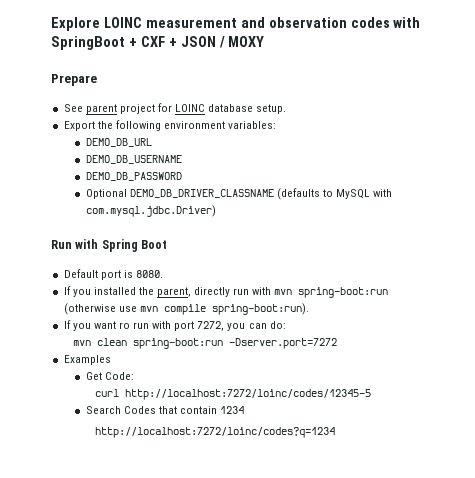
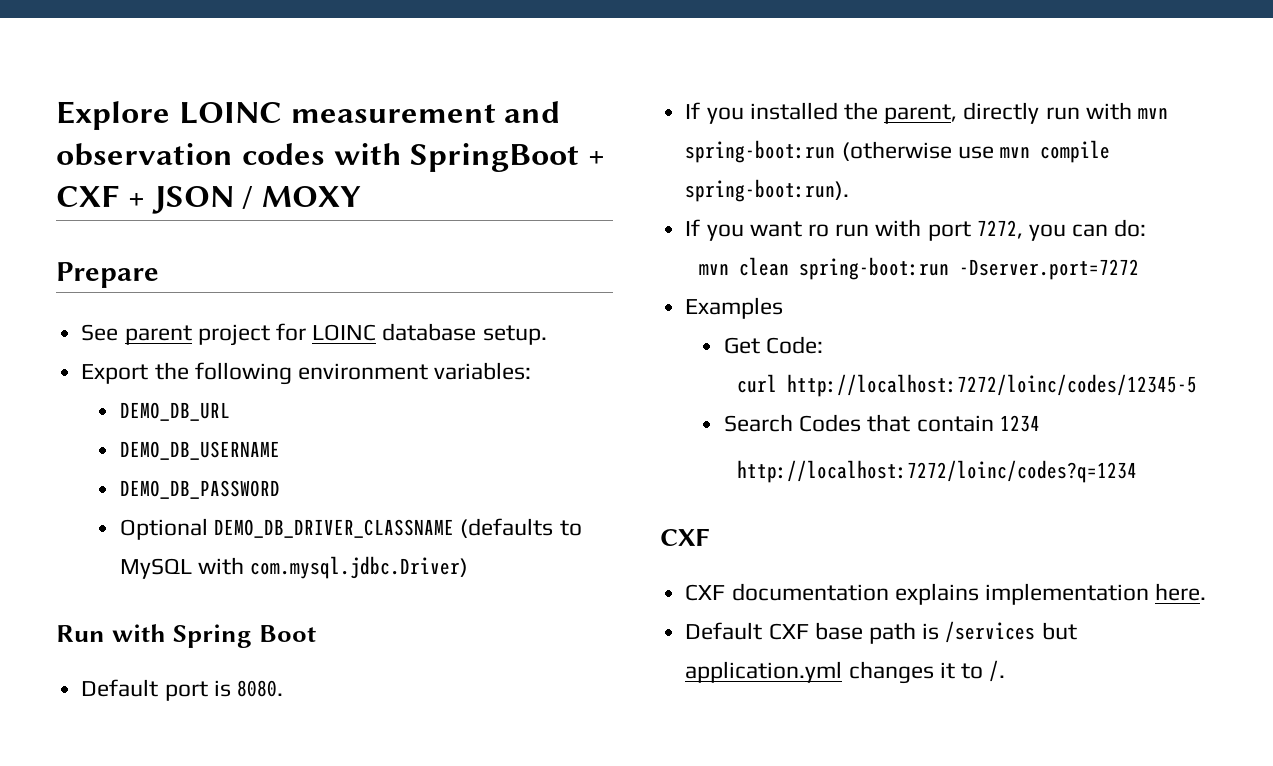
(336, 432) none -> [660,528,709,546] [685,583,1207,605] [685,621,1077,644] [685,660,1006,684] // CXF // CXF documentation explains implementation here. // Default CXF base path is /services but application.yml changes it to /.

